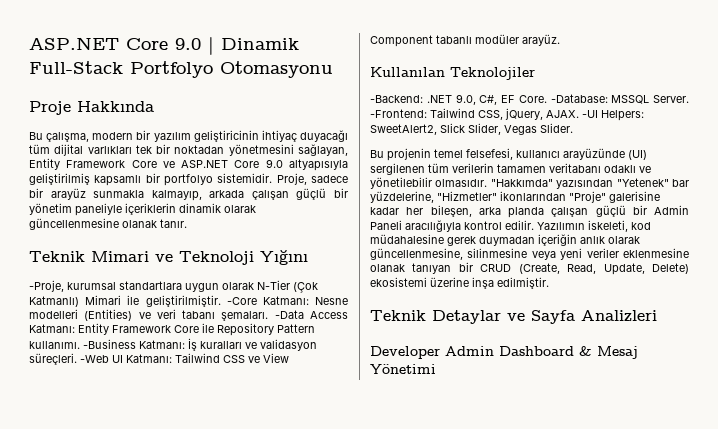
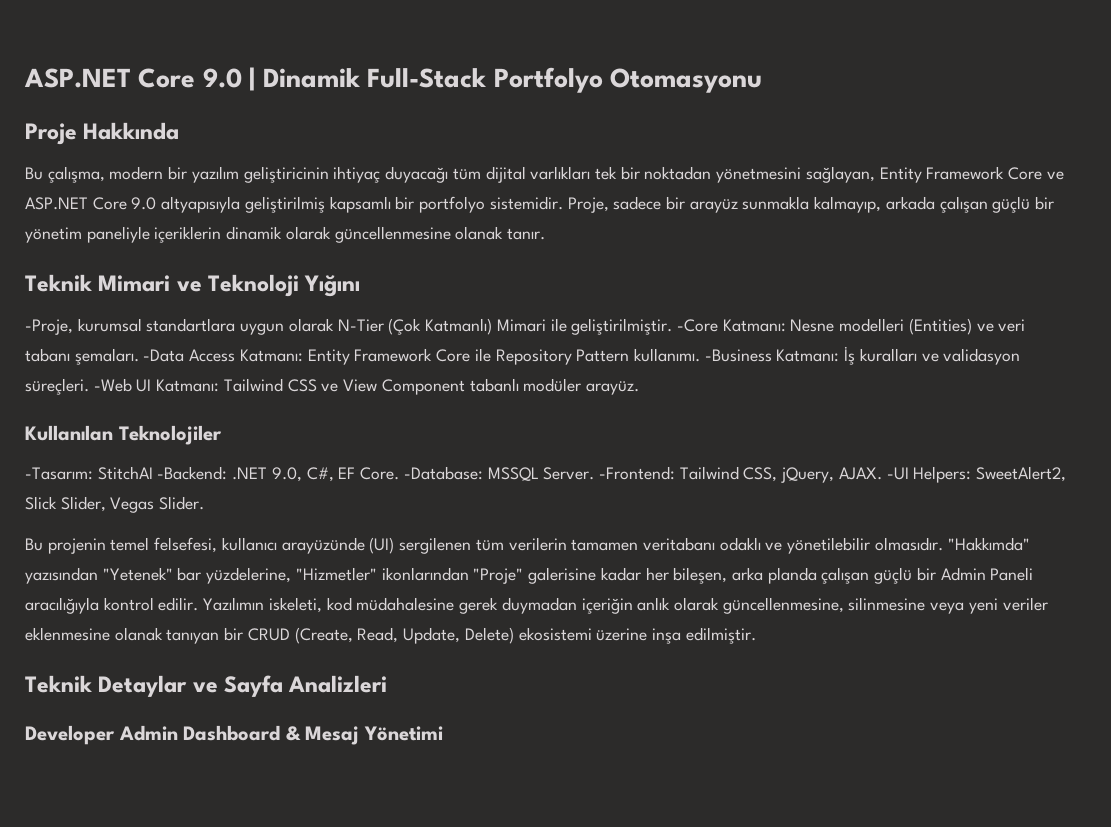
(535, 73) none -> [25,466,153,480] -Tasarım: StitchAI

